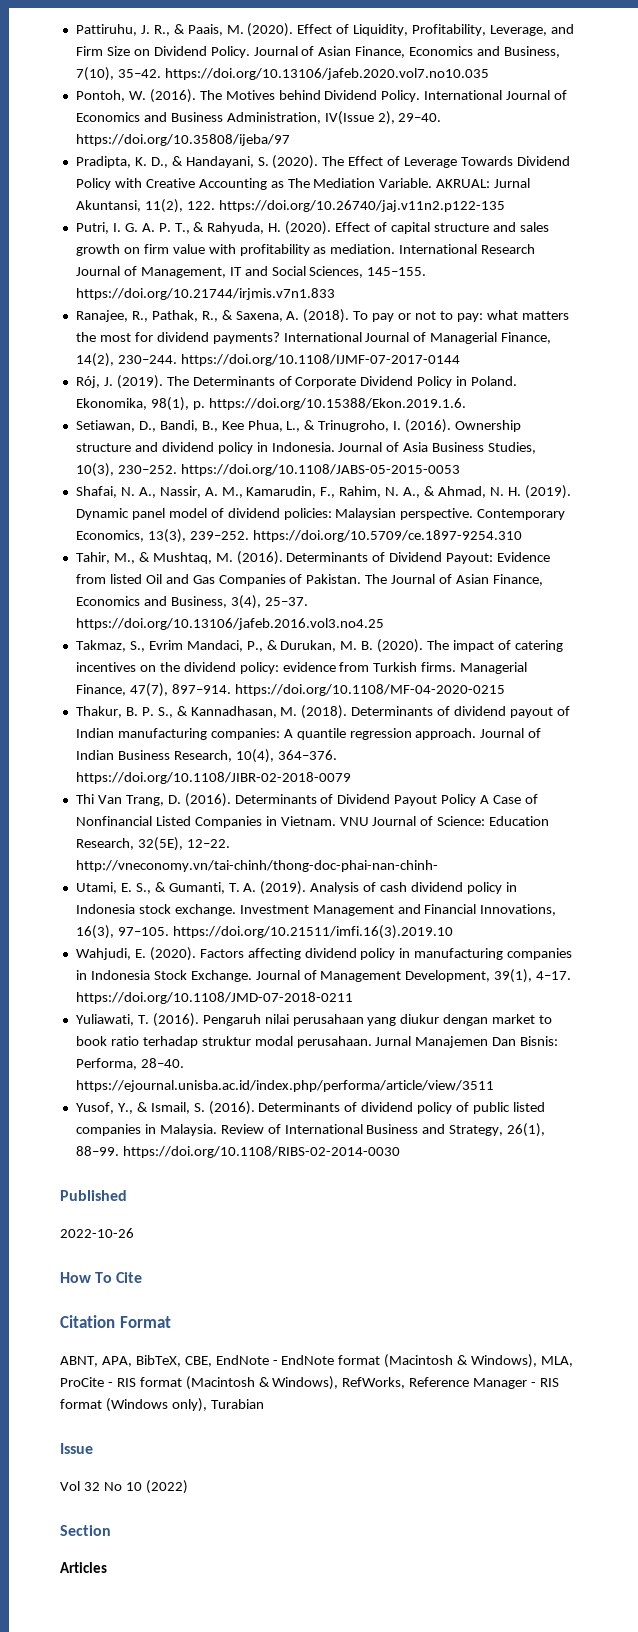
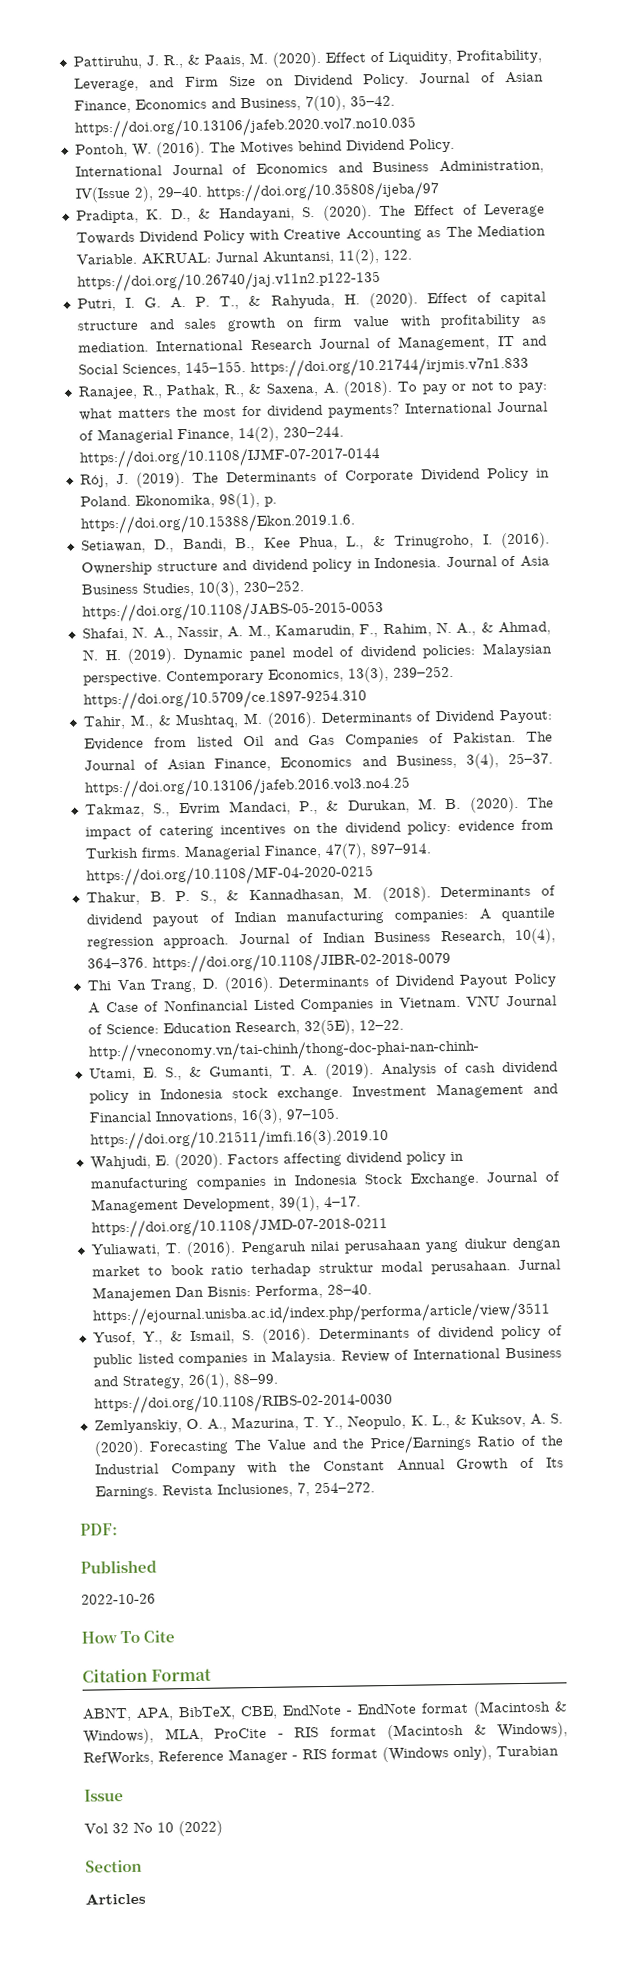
(400, 1152) none -> [93,1413,563,1434] [93,1434,563,1457] [94,1457,565,1477] [94,1481,375,1500] [80,1523,118,1536] // Zemlyanskiy, O. A., Mazurina, T. Y., Neopulo, K. L., & Kuksov, A. S. (2020). Forecasting The Value and the Price/Earnings Ratio of the Industrial Company with the Constant Annual Growth of Its Earnings. Revista Inclusiones, 7, 254–272. // PDF:

